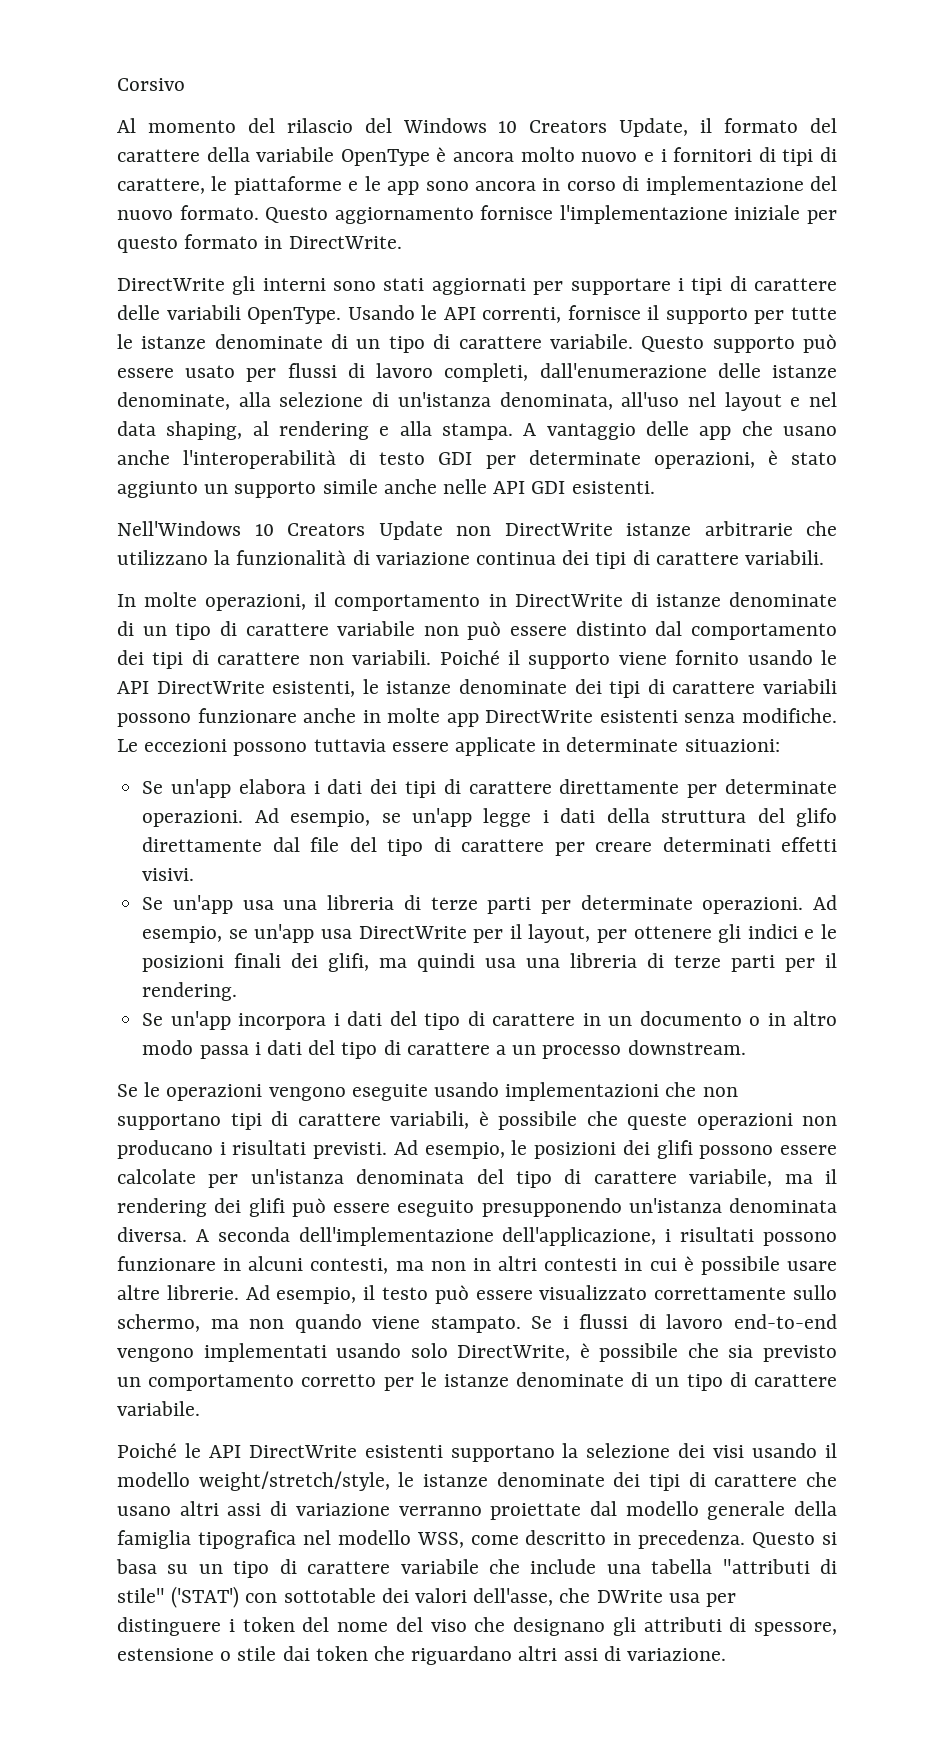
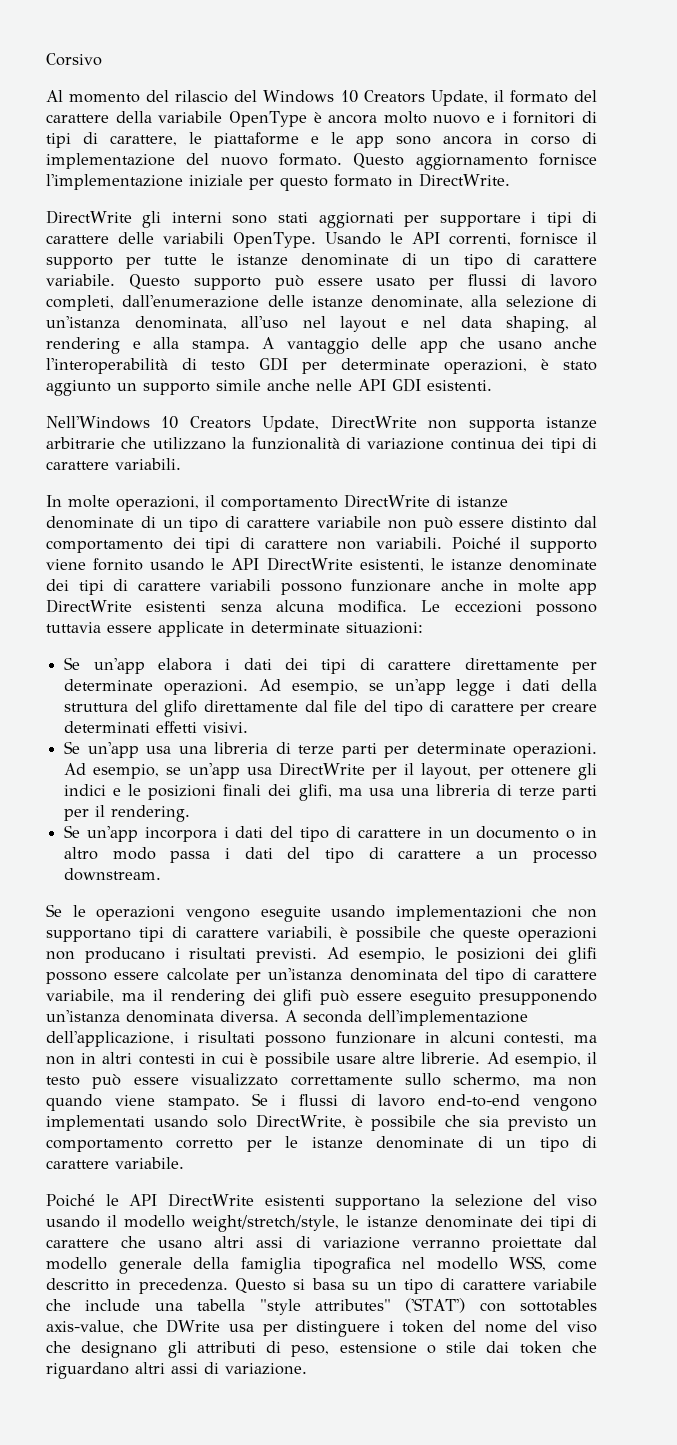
[378,521,613,540] Update non DirectWrite -> [262,415,535,432] Update, DirectWrite non supporta
[488,594,507,607] in -> (338, 504) none
[742,708,837,723] modifiche. -> [275,600,408,613] alcuna modifica.
[417,953,476,972] quindi -> (362, 792) none
[678,1443,745,1458] dei visi -> [533,1194,597,1207] del viso
[722,1559,837,1574] [117,1586,554,1608] "attributi di stile" ('STAT') con sottotable dei valori dell'asse, -> [259,1298,597,1315] [46,1320,124,1334] "style attributes" ('STAT') con sottotables axis-value,
[754,1622,837,1636] spessore, -> [291,1345,330,1357] peso,

